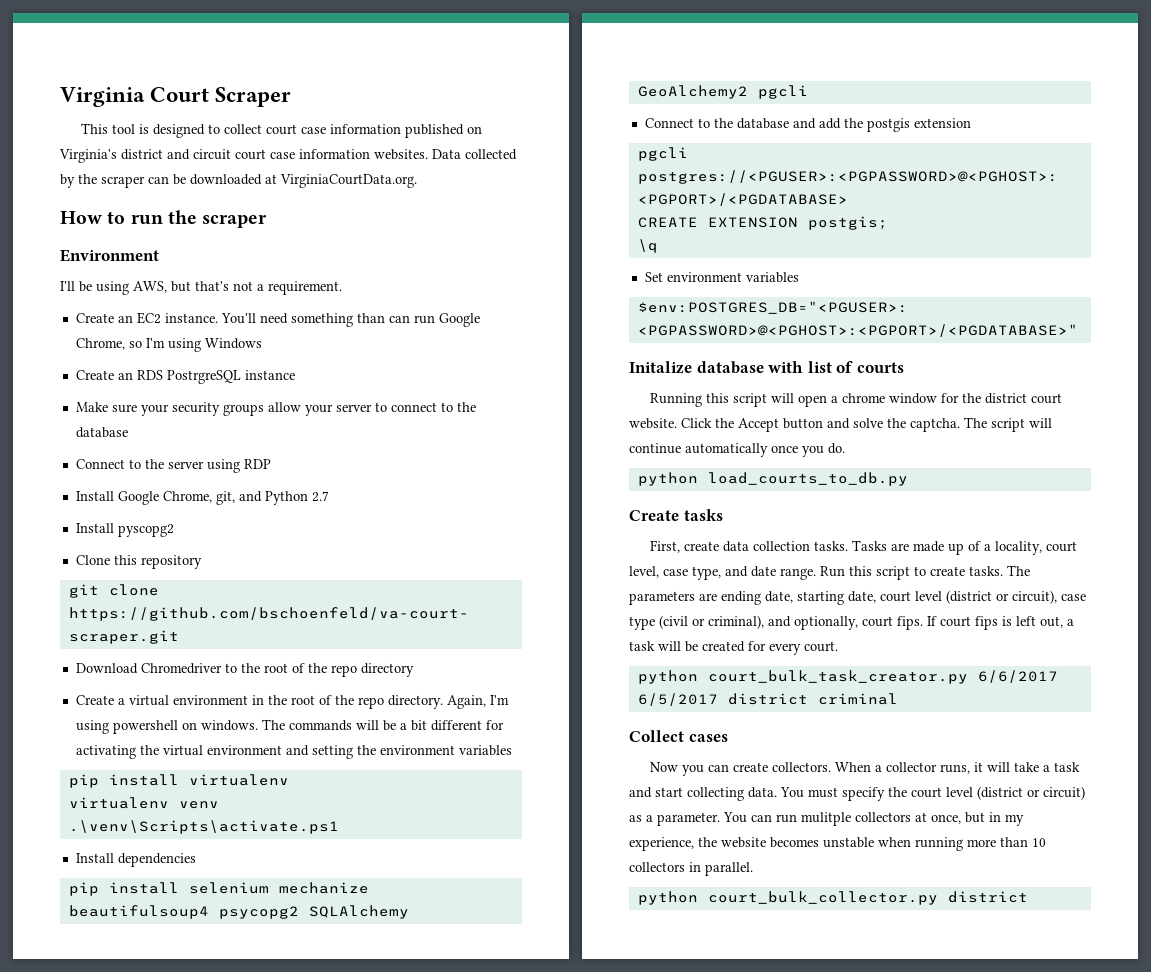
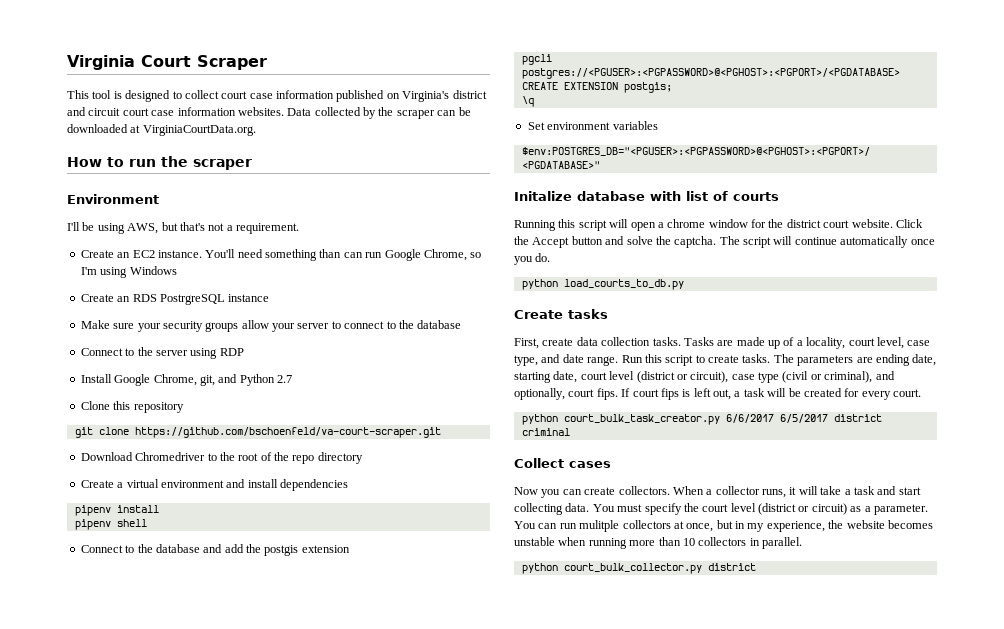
[75,523,174,537] // Install pyscopg2 -> (292, 379) none
[251,695,509,709] [75,719,504,734] [75,745,512,759] [68,774,289,788] [68,797,219,809] [68,820,339,834] [75,853,114,863] in the root of the repo directory. Again, I'm using powershell on windows. The commands will be a bit different for activating the virtual environment and setting the environment variables // pip install virtualenv // virtualenv venv // .\venv\Scripts\activate.ps1 // Install -> [226,479,278,488] and install
[68,882,369,896] [68,905,409,919] [637,85,808,99] pip install selenium mechanize beautifulsoup4 psycopg2 SQLAlchemy GeoAlchemy2 pgcli -> [74,505,159,516] [74,519,147,530] pipenv install // pipenv shell

